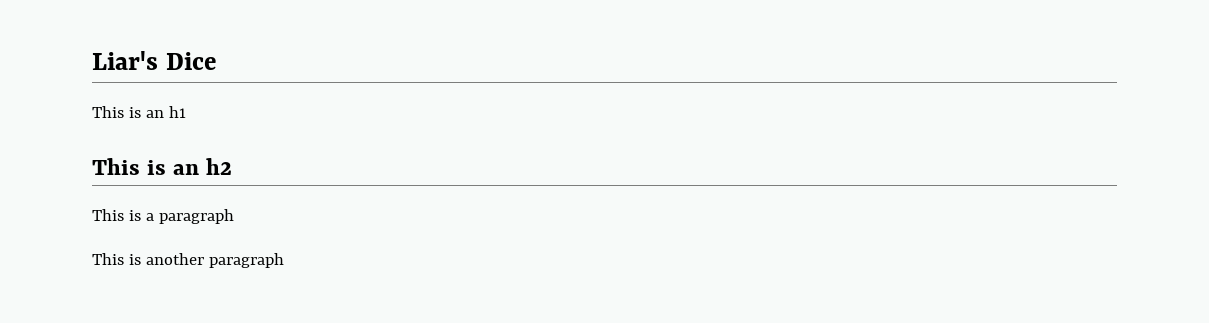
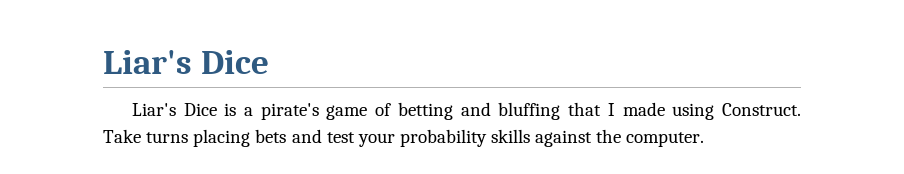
[92,106,186,118] [92,158,233,175] [92,209,234,224] [92,253,284,268] This is an h1 // This is an h2 // This is a paragraph // This is another paragraph -> [131,102,801,120] [103,129,705,147] Liar's Dice is a pirate's game of betting and bluffing that I made using Construct. Take turns placing bets and test your probability skills against the computer.

